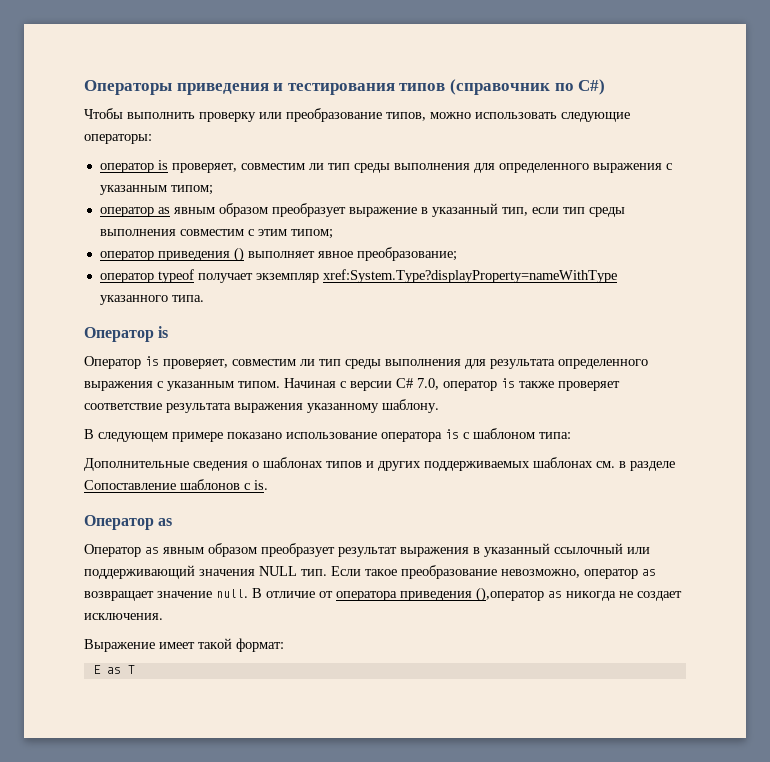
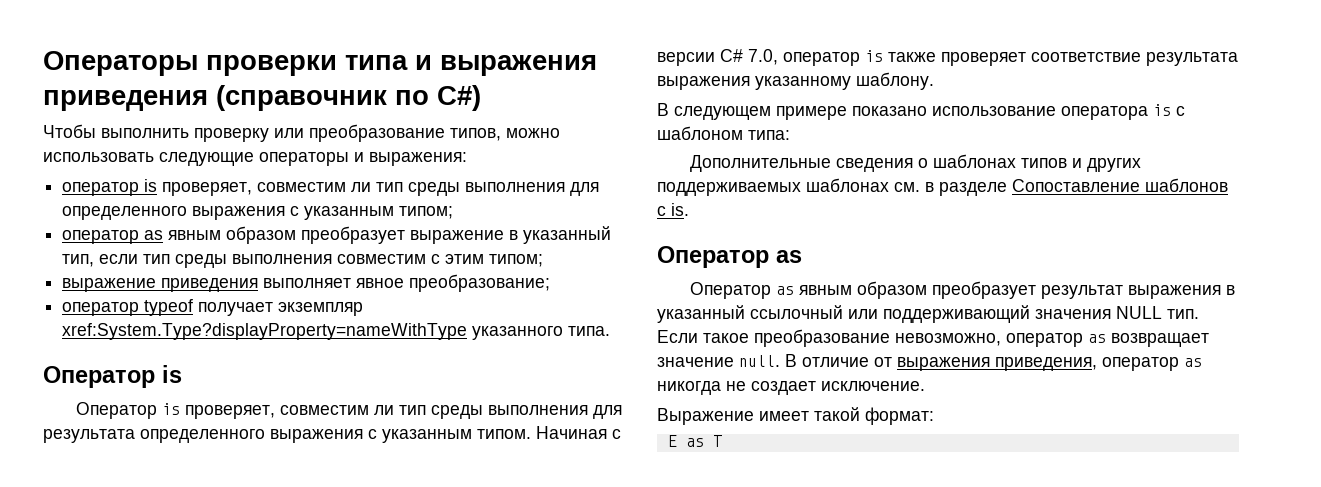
[176,83,446,95] приведения и тестирования типов -> [206,55,597,76] [43,90,208,111] проверки типа и выражения приведения
[84,134,152,144] операторы: -> [259,152,467,166] операторы и выражения:
[99,247,244,262] оператор приведения () -> [62,278,259,292] выражение приведения
[336,587,544,602] оператора приведения (),оператор -> [897,357,1179,371] выражения приведения, оператор
[84,613,163,620] исключения. -> [821,381,925,391] исключение.

